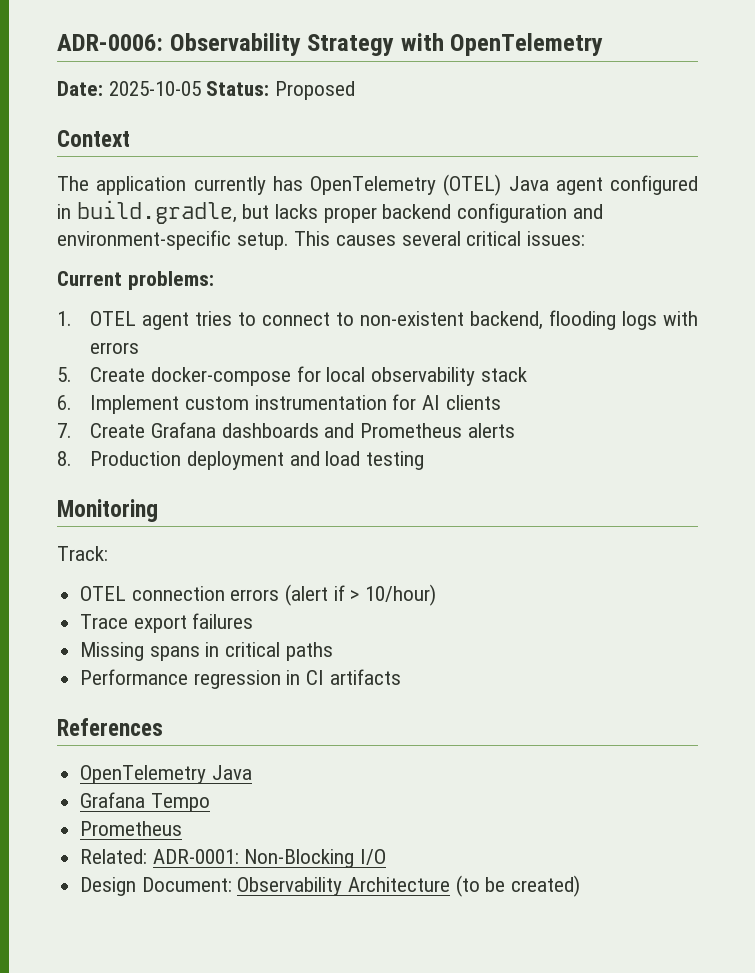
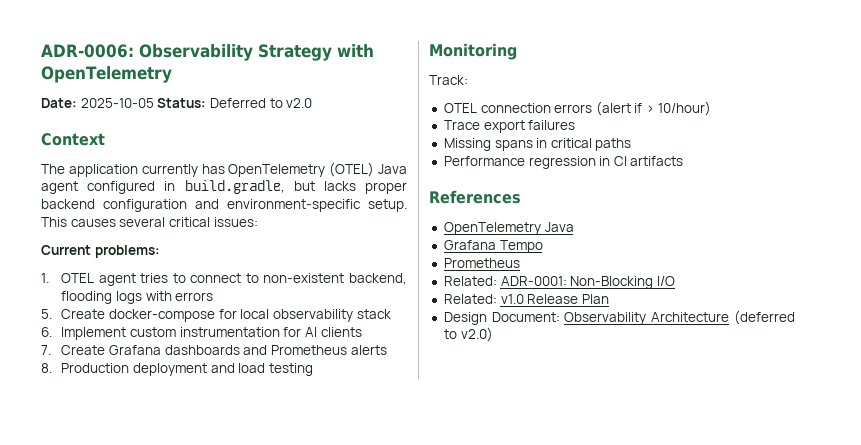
[275,81,356,100] Proposed -> [209,98,313,108] Deferred to v2.0
(387, 857) none -> [443,294,609,304] // Related: v1.0 Release Plan
[455,875,581,897] (to be created) -> [734,310,795,325] [443,327,493,342] (deferred to v2.0)

